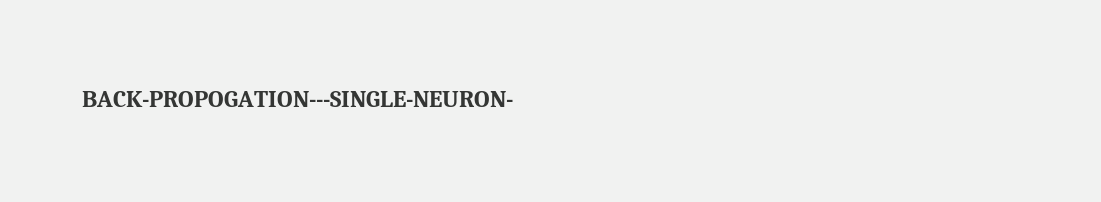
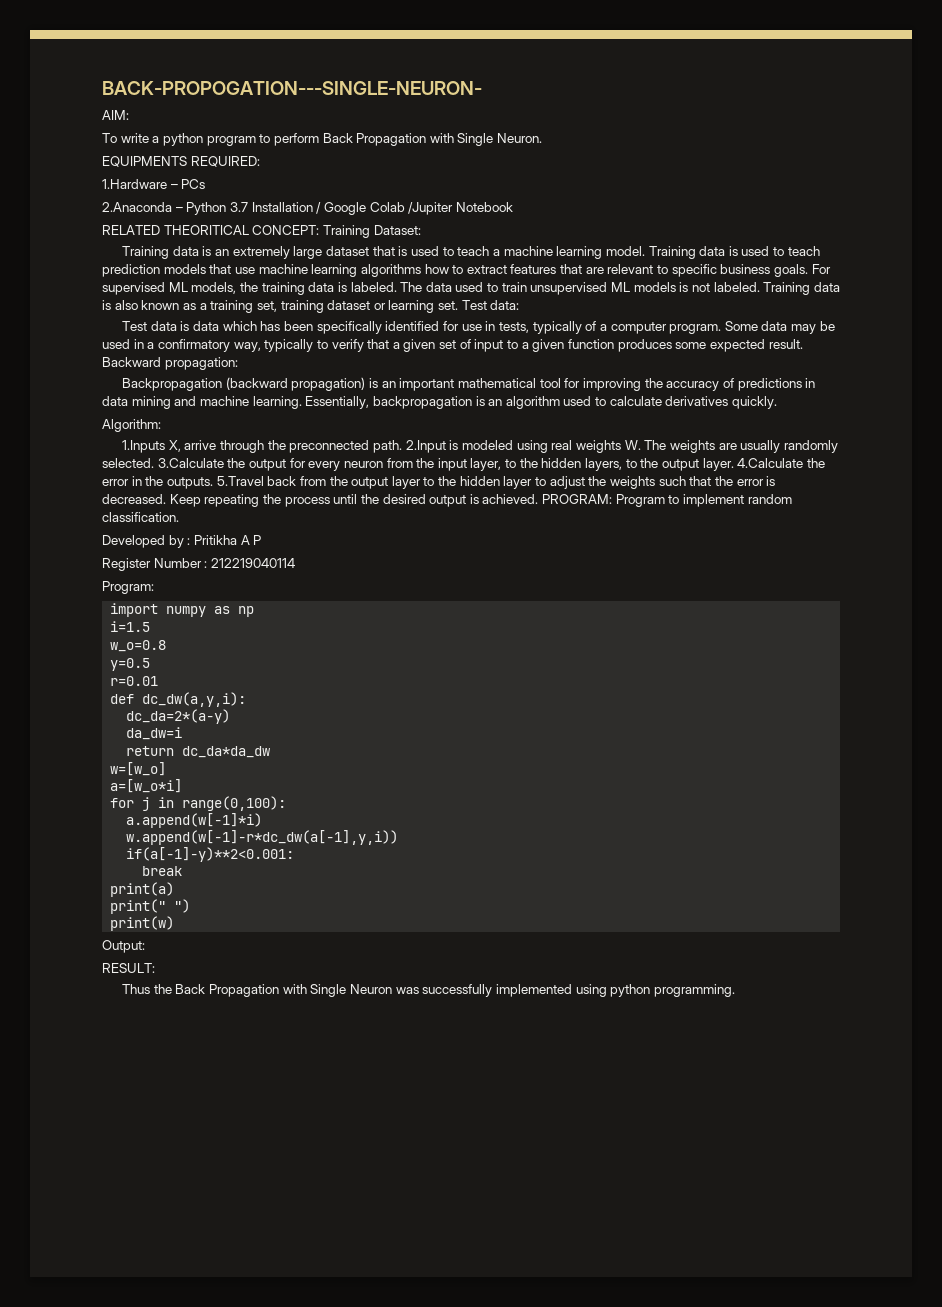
(513, 99) none -> [102,110,129,120] [102,133,543,146] [102,156,260,167] [102,179,206,189] [102,202,513,215] [102,225,421,238] [122,246,820,259] [102,264,831,277] [102,282,840,295] [102,300,520,313] [122,321,835,334] [102,339,803,352] [102,357,238,370] [122,377,816,391] [102,396,778,409] [102,419,161,432] [122,440,838,453] [102,458,825,471] [102,476,776,489] [102,494,792,507] [102,512,179,522] [102,535,262,548] [102,558,295,571] [102,581,154,594] [110,603,255,617] [110,621,151,632] [110,640,167,652] [110,658,151,671] [110,676,159,686] [110,692,247,707] [126,709,231,724] [126,727,183,740] [126,746,271,758] [110,762,167,776] [110,779,183,793] [110,796,287,811] [126,813,263,828] [126,830,399,845] [126,847,295,862] [142,866,183,876] [110,882,175,897] [110,899,191,914] [110,916,175,931] [102,940,145,953] [102,963,155,973] [122,984,735,997] // AIM: // To write a python program to perform Back Propagation with Single Neuron. // EQUIPMENTS REQUIRED: // 1.Hardware – PCs // 2.Anaconda – Python 3.7 Installation / Google Colab /Jupiter Notebook // RELATED THEORITICAL CONCEPT: Training Dataset: // Training data is an extremely large dataset that is used to teach a machine learning model. Training data is used to teach prediction models that use machine learning algorithms how to extract features that are relevant to specific business goals. For supervised ML models, the training data is labeled. The data used to train unsupervised ML models is not labeled. Training data is also known as a training set, training dataset or learning set. Test data: // Test data is data which has been specifically identified for use in tests, typically of a computer program. Some data may be used in a confirmatory way, typically to verify that a given set of input to a given function produces some expected result. Backward propagation: // Backpropagation (backward propagation) is an important mathematical tool for improving the accuracy of predictions in data mining and machine learning. Essentially, backpropagation is an algorithm used to calculate derivatives quickly. // Algorithm: // 1.Inputs X, arrive through the preconnected path. 2.Input is modeled using real weights W. The weights are usually randomly selected. 3.Calculate the output for every neuron from the input layer, to the hidden layers, to the output layer. 4.Calculate the error in the outputs. 5.Travel back from the output layer to the hidden layer to adjust the weights such that the error is decreased. Keep repeating the process until the desired output is achieved. PROGRAM: Program to implement random classification. // Developed by : Pritikha A P // Register Number : 212219040114 // Program: // import numpy as np // i=1.5 // w_o=0.8 // y=0.5 // r=0.01 // def dc_dw(a,y,i): // dc_da=2*(a-y) // da_dw=i // return dc_da*da_dw // w=[w_o] // a=[w_o*i] // for j in range(0,100): // a.append(w[-1]*i) // w.append(w[-1]-r*dc_dw(a[-1],y,i)) // if(a[-1]-y)**2<0.001: // break // print(a) // print(" ") // print(w) // Output: // RESULT: // Thus the Back Propagation with Single Neuron was successfully implemented using python programming.

